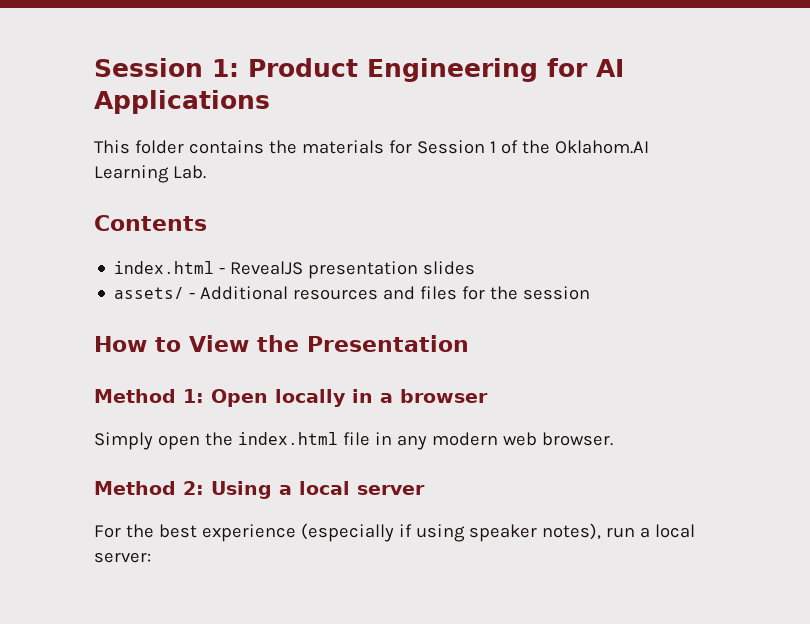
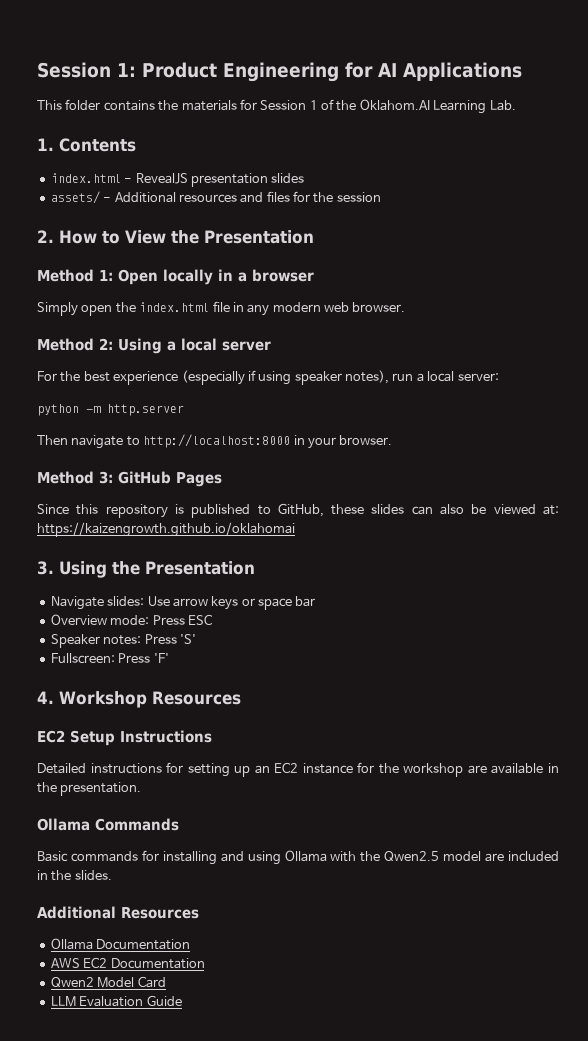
(206, 172) none -> [37,138,54,151] 1.
(591, 293) none -> [37,230,54,243] 2.
(151, 557) none -> [37,404,184,416] [37,434,393,449] [37,471,222,487] [37,503,560,518] [37,522,295,537] [37,561,255,578] [50,596,316,610] [50,614,212,625] [50,634,196,648] [50,653,169,664] [37,691,241,708] [37,730,212,746] [37,762,560,777] [37,782,142,796] [37,818,179,831] [37,850,560,865] [37,870,112,881] [37,906,199,919] [50,938,191,950] [50,957,205,969] [50,976,166,988] [50,995,182,1007] // python -m http.server // Then navigate to http://localhost:8000 in your browser. // Method 3: GitHub Pages // Since this repository is published to GitHub, these slides can also be viewed at: https://kaizengrowth.github.io/oklahomai // 3. Using the Presentation // Navigate slides: Use arrow keys or space bar // Overview mode: Press ESC // Speaker notes: Press 'S' // Fullscreen: Press 'F' // 4. Workshop Resources // EC2 Setup Instructions // Detailed instructions for setting up an EC2 instance for the workshop are available in the presentation. // Ollama Commands // Basic commands for installing and using Ollama with the Qwen2.5 model are included in the slides. // Additional Resources // Ollama Documentation // AWS EC2 Documentation // Qwen2 Model Card // LLM Evaluation Guide

